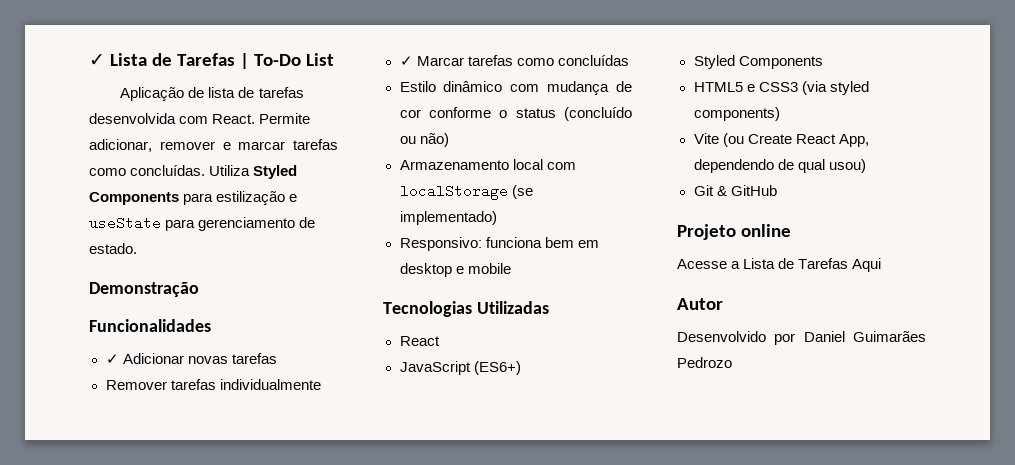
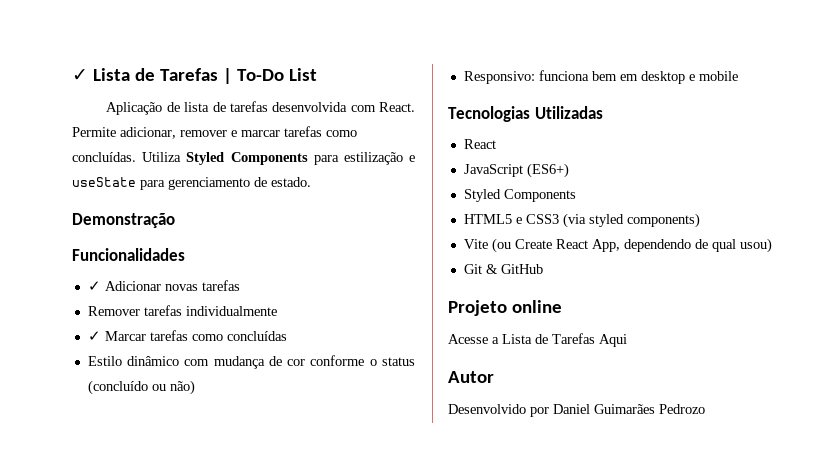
[399,159,576,170] [399,184,533,200] [399,211,497,225] // Armazenamento local com localStorage (se implementado) -> (195, 387) none

